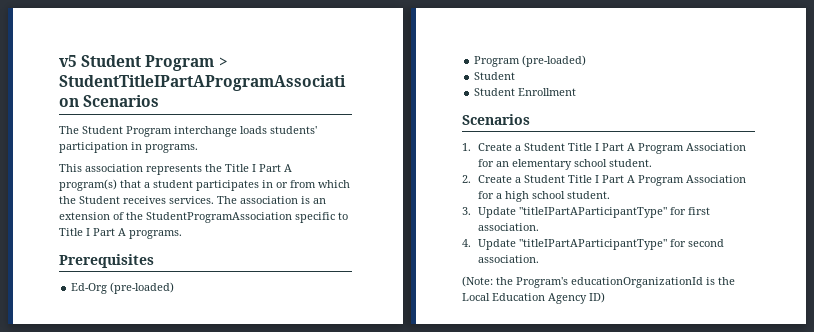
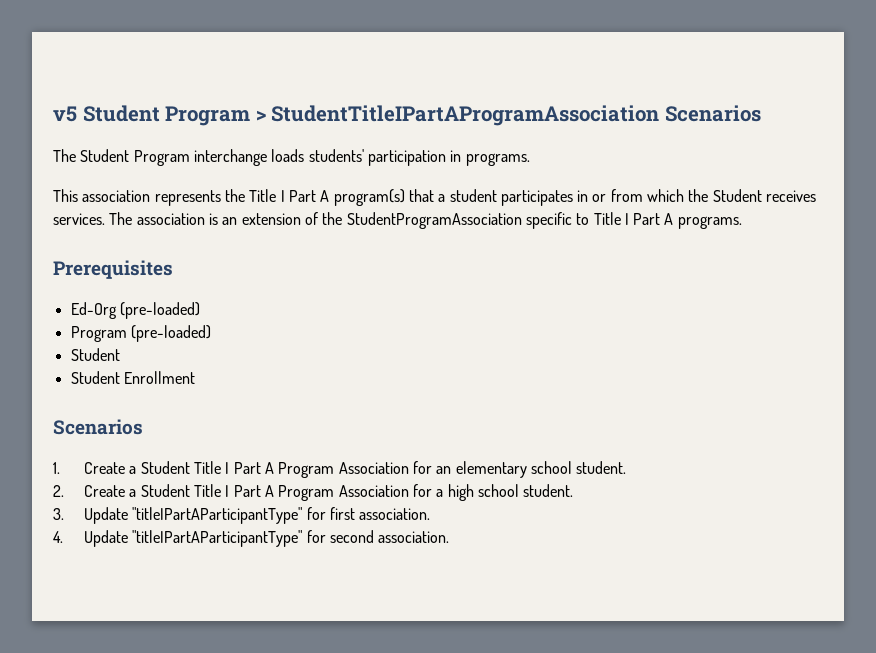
[462,276,735,288] [462,292,605,304] // (Note: the Program's educationOrganizationId is the Local Education Agency ID) -> (450, 537) none

